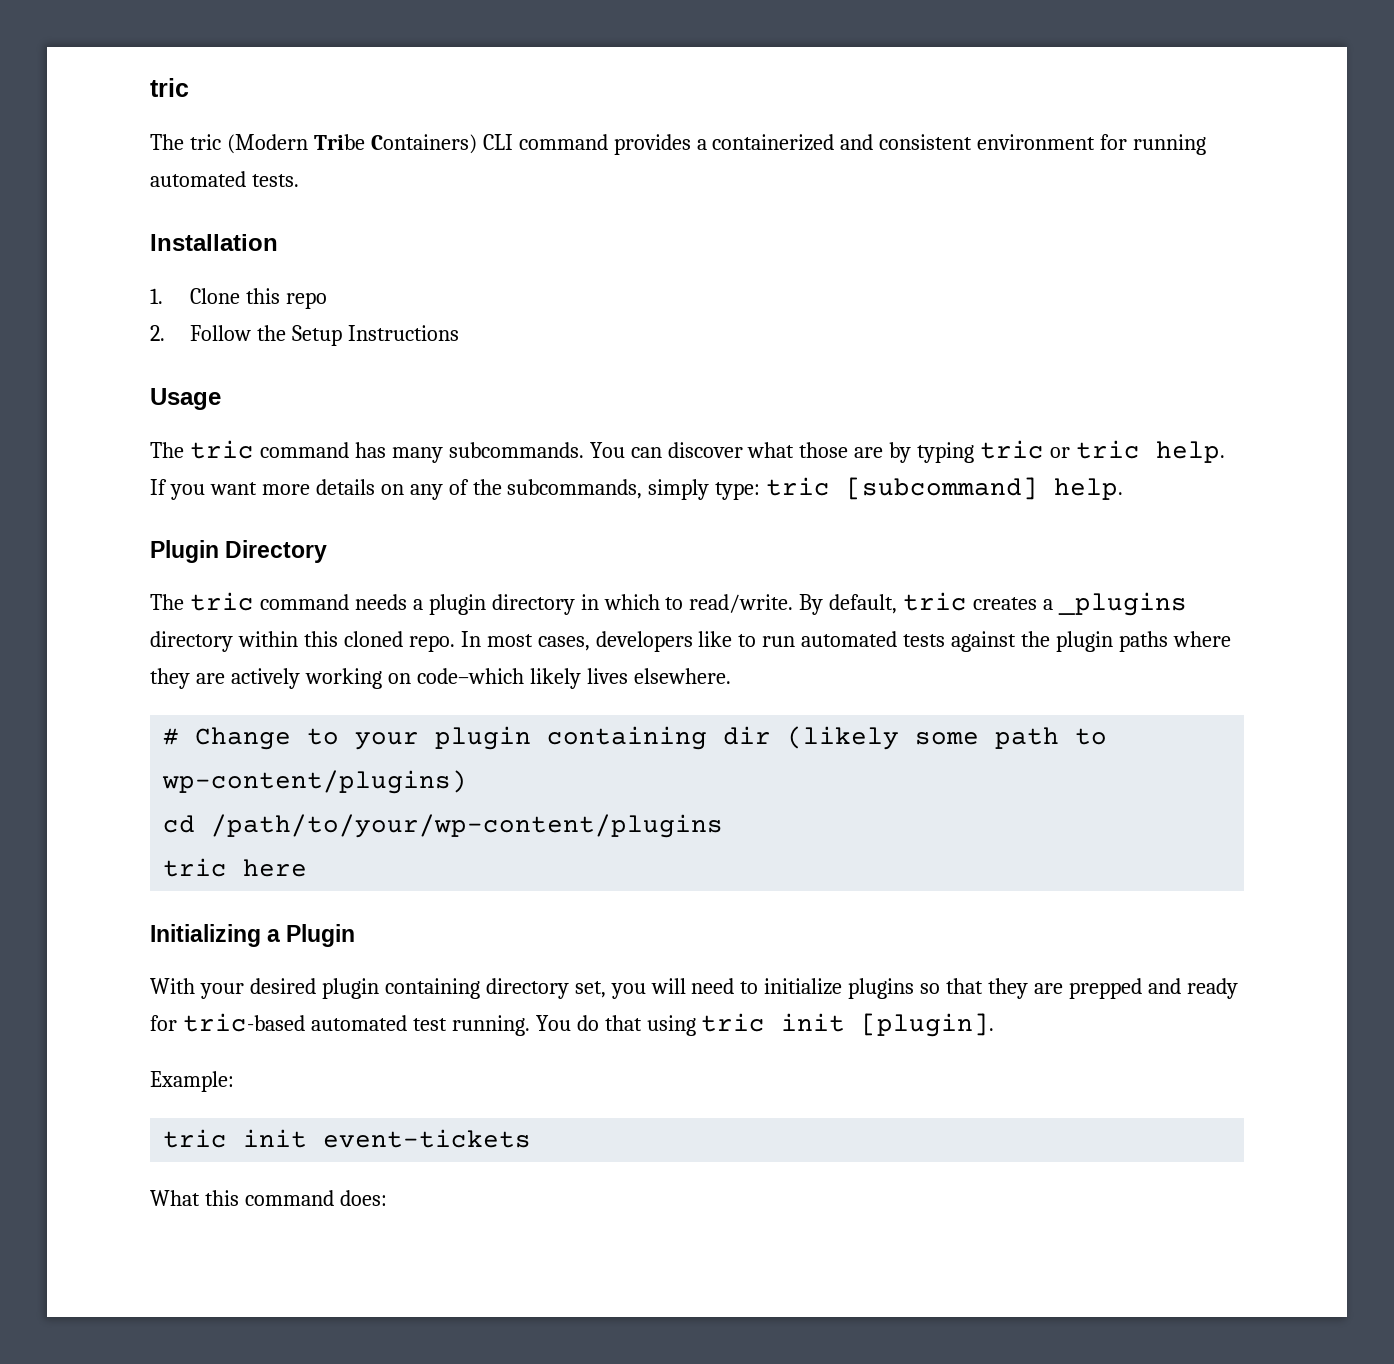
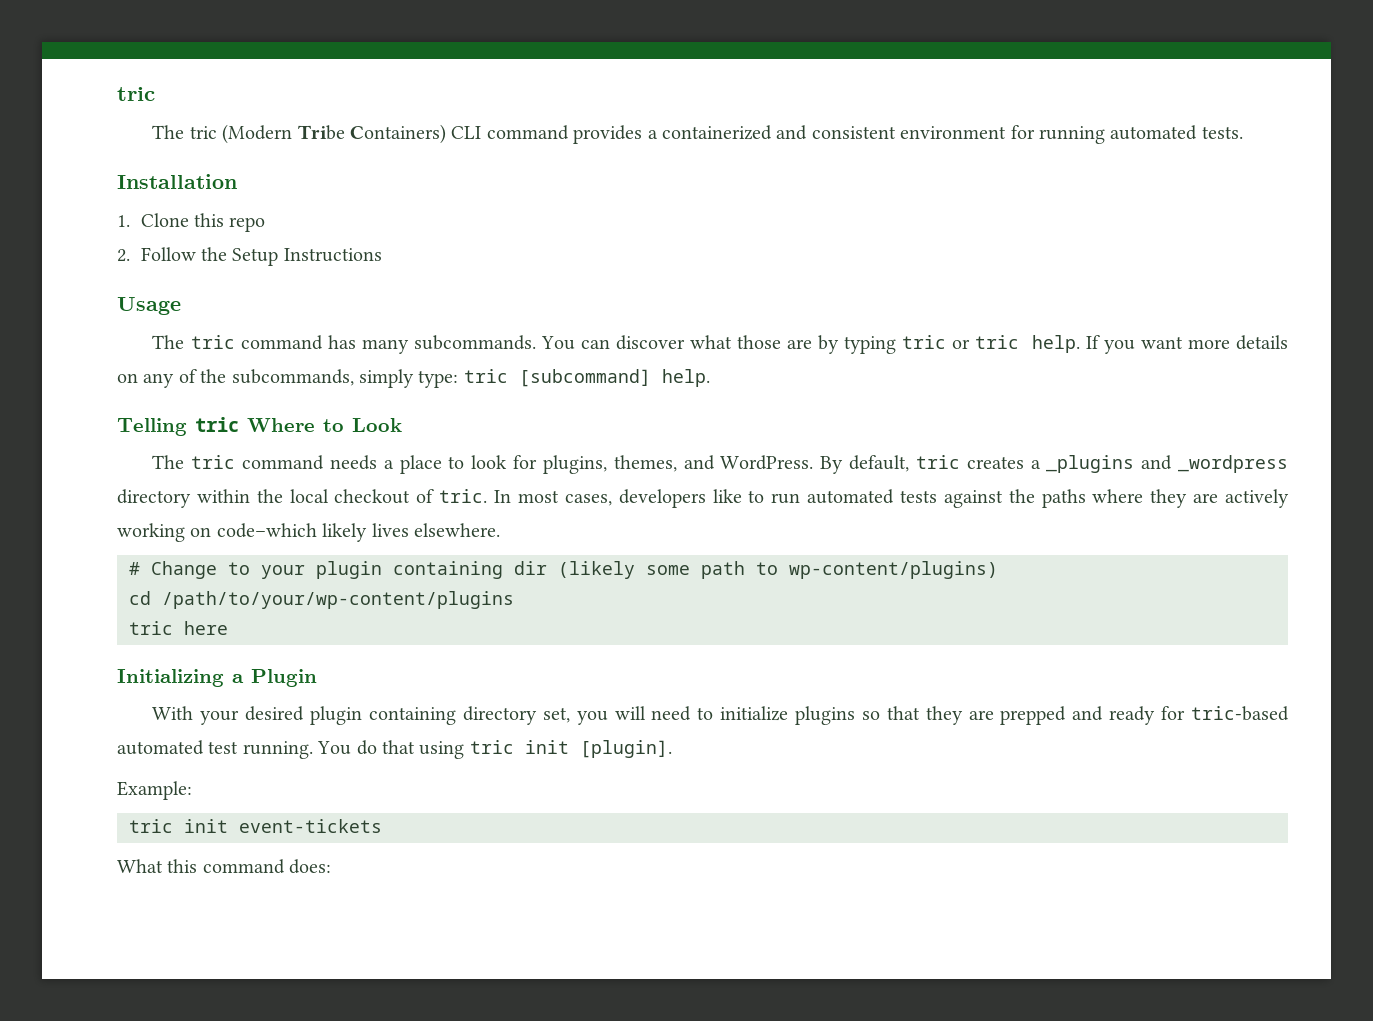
[150,540,328,563] Plugin Directory -> [117,417,402,436] Telling tric Where to Look
[428,594,794,615] plugin directory in which to read/write. -> [399,455,814,474] place to look for plugins, themes, and WordPress.
[150,631,455,652] directory within this cloned repo. -> [1141,455,1288,473] [117,489,488,508] and _wordpress directory within the local checkout of tric.
[1056,631,1114,652] plugin -> (1035, 496) none

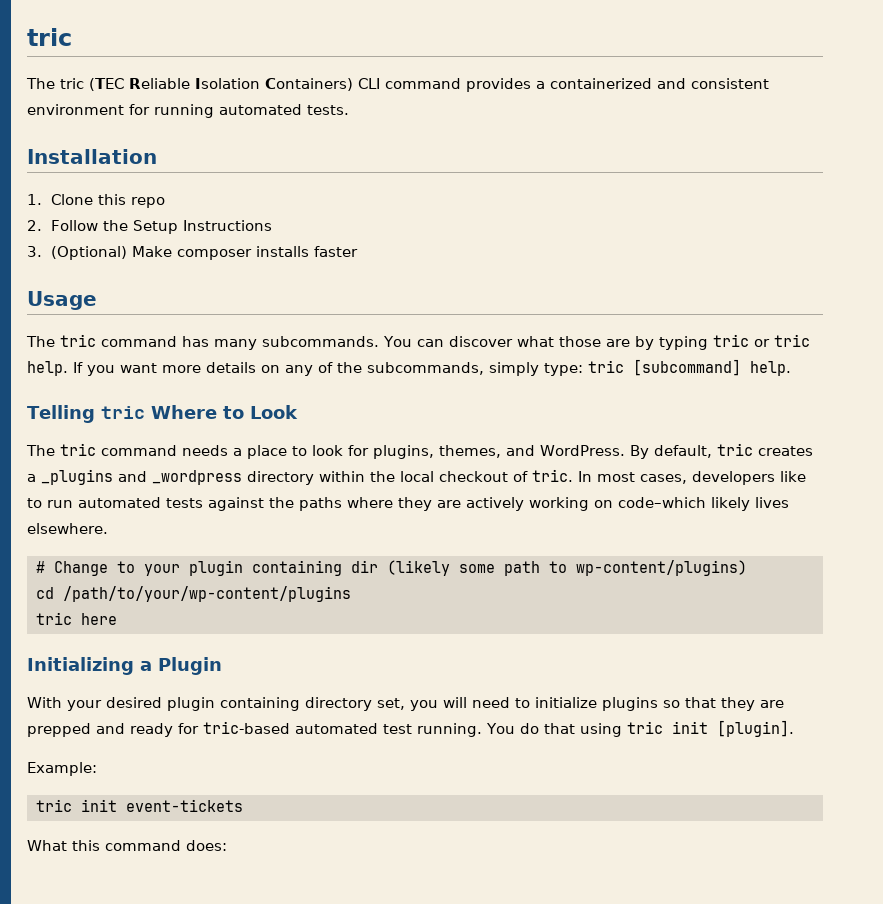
[222,124,345,144] (Modern Tribe -> [89,78,260,91] (TEC Reliable Isolation
(382, 255) none -> [27,246,358,260] // 3. (Optional) Make composer installs faster

